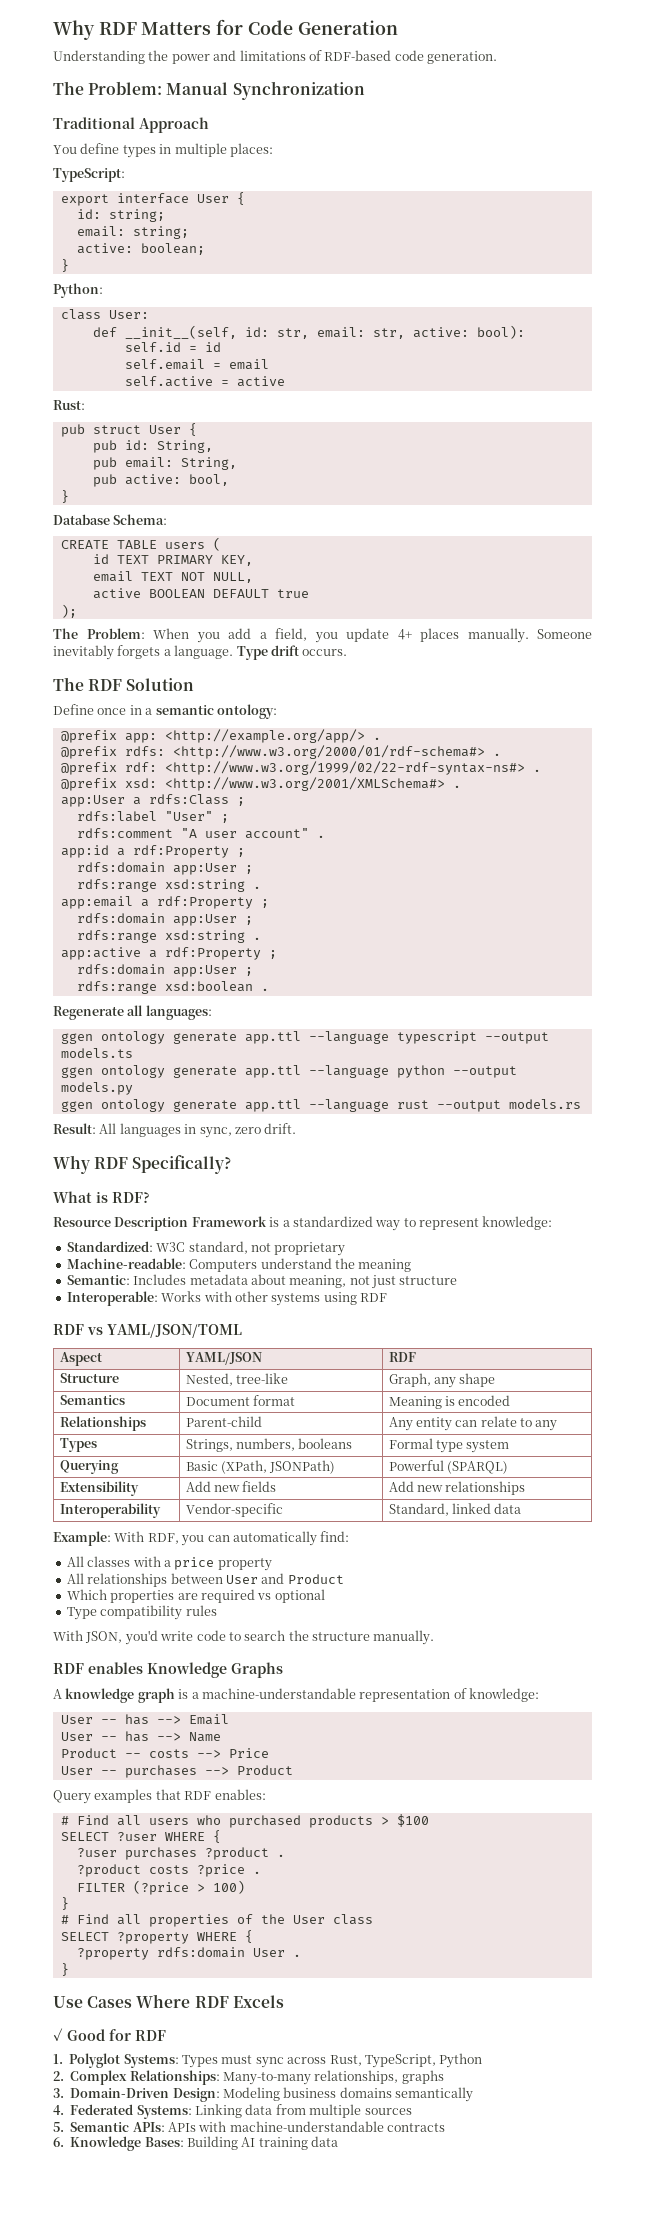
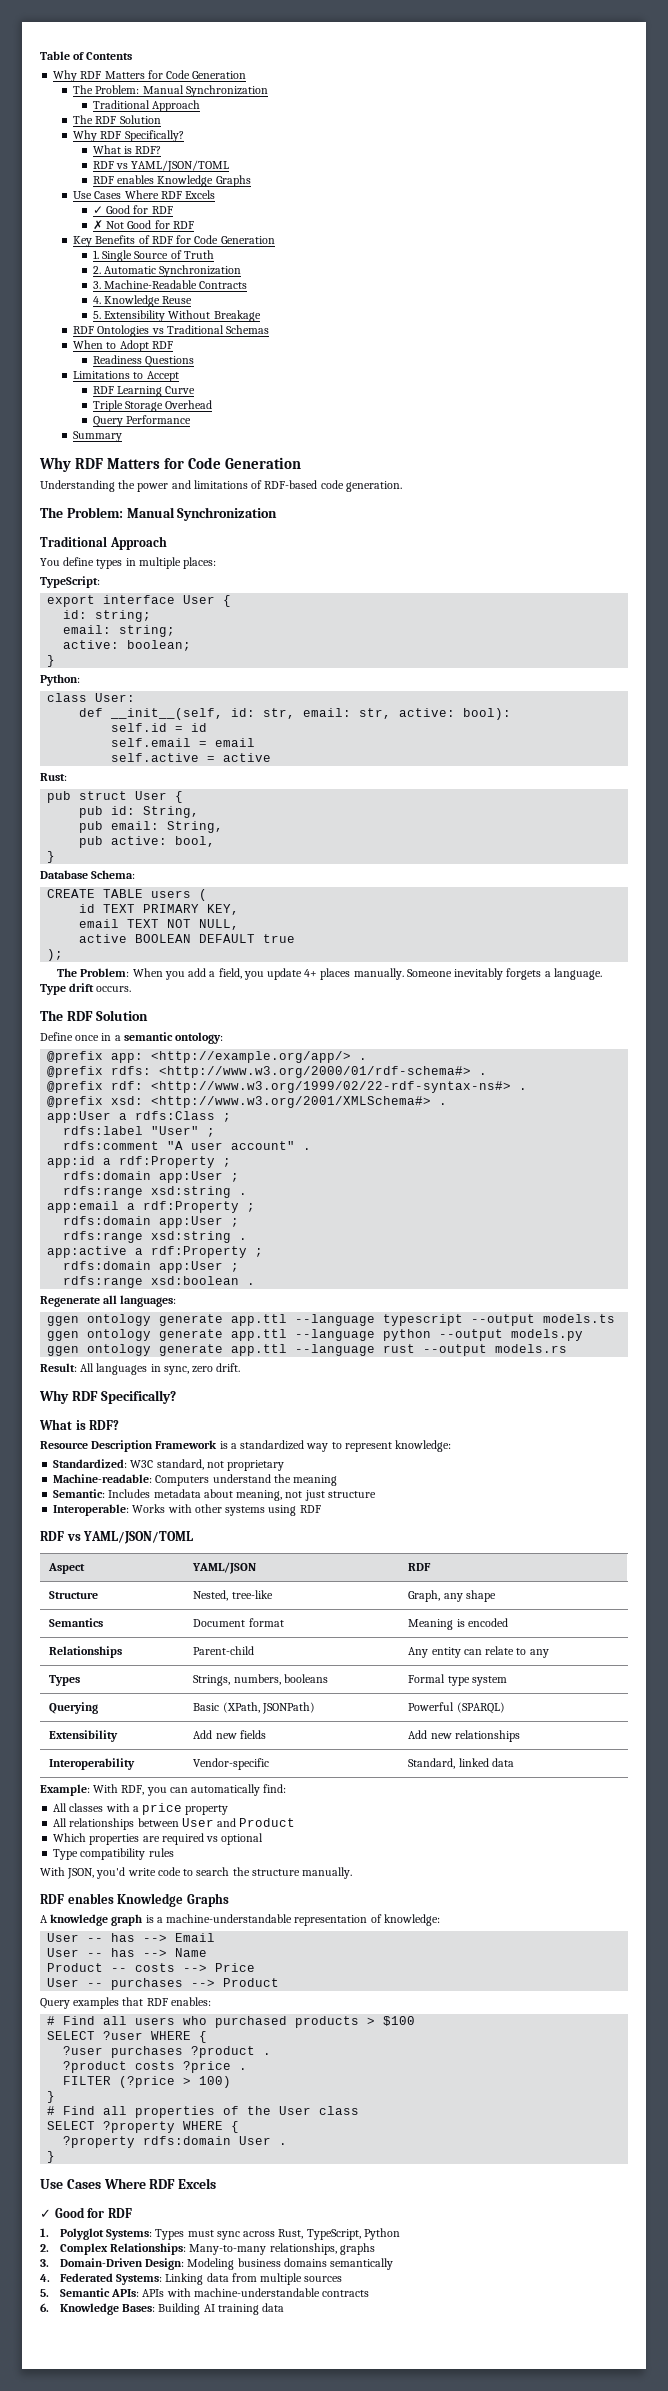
(53, 30) none -> [40,51,133,60] [53,70,247,82] [73,85,268,97] [92,100,201,112] [73,115,161,124] [73,130,184,142] [92,145,162,154] [92,160,230,172] [92,175,251,187] [73,190,216,199] [92,205,173,214] [92,220,194,230] [73,235,275,247] [92,250,214,262] [92,265,242,277] [92,280,248,289] [92,295,193,307] [92,310,261,322] [73,325,270,337] [73,340,173,352] [92,355,195,367] [73,371,179,382] [92,386,196,397] [92,400,213,412] [92,415,192,427] [73,431,123,442] Table of Contents // Why RDF Matters for Code Generation // The Problem: Manual Synchronization // Traditional Approach // The RDF Solution // Why RDF Specifically? // What is RDF? // RDF vs YAML/JSON/TOML // RDF enables Knowledge Graphs // Use Cases Where RDF Excels // ✓ Good for RDF // ✗ Not Good for RDF // Key Benefits of RDF for Code Generation // 1. Single Source of Truth // 2. Automatic Synchronization // 3. Machine-Readable Contracts // 4. Knowledge Reuse // 5. Extensibility Without Breakage // RDF Ontologies vs Traditional Schemas // When to Adopt RDF // Readiness Questions // Limitations to Accept // RDF Learning Curve // Triple Storage Overhead // Query Performance // Summary //

